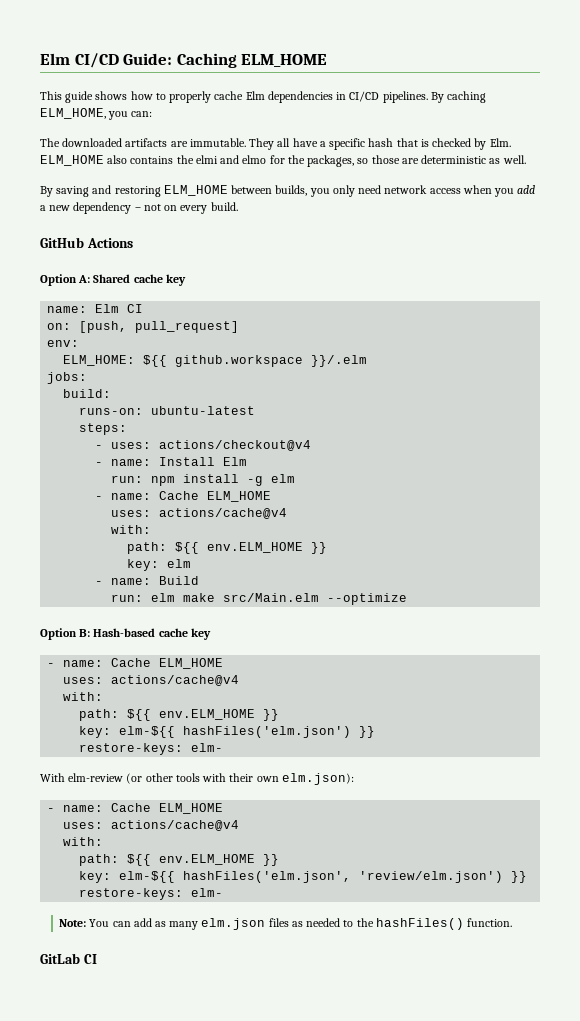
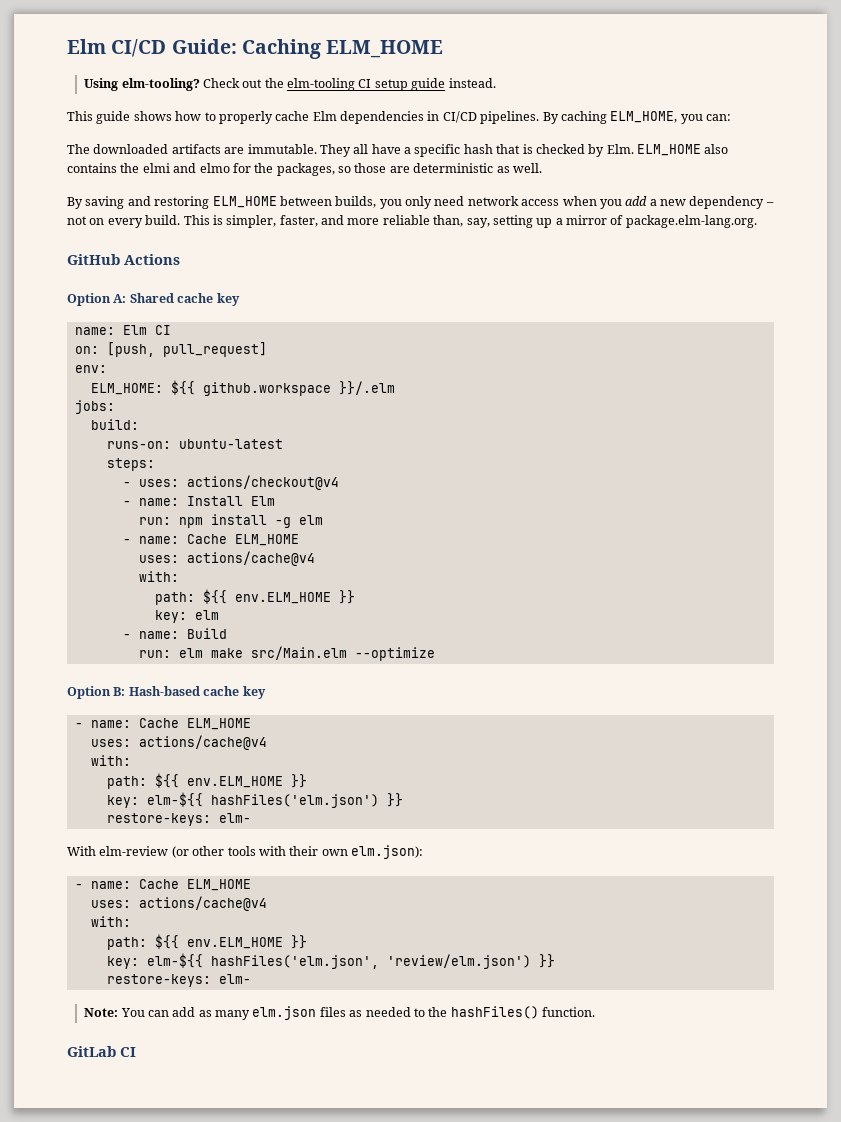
(328, 60) none -> [84,78,496,91] // Using elm-tooling? Check out the elm-tooling CI setup guide instead.
(238, 206) none -> [183,215,757,228] This is simpler, faster, and more reliable than, say, setting up a mirror of package.elm-lang.org.

